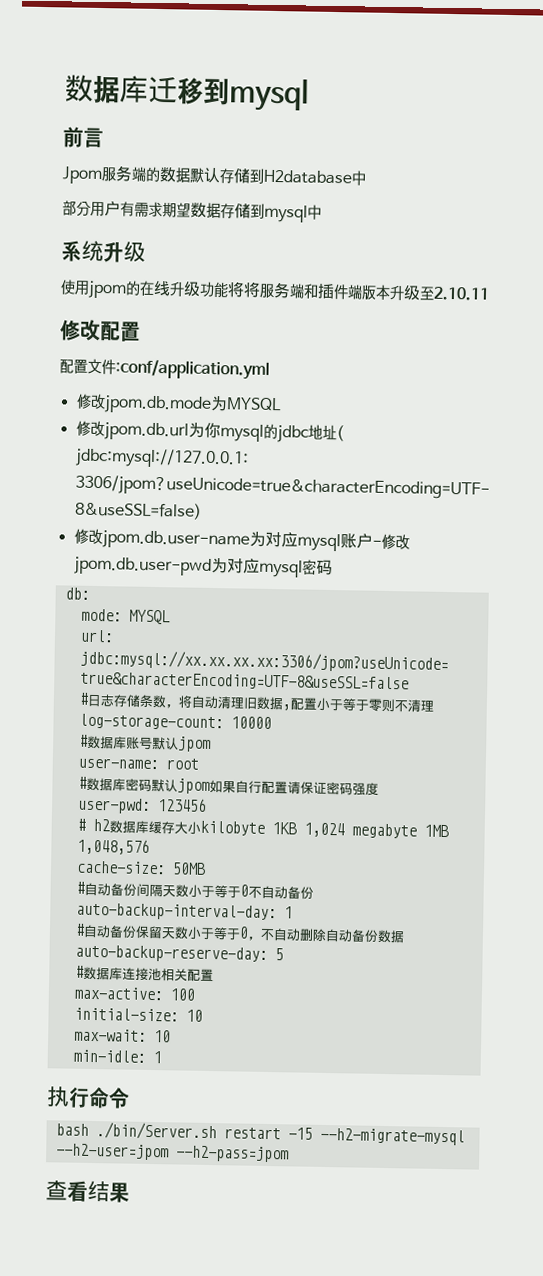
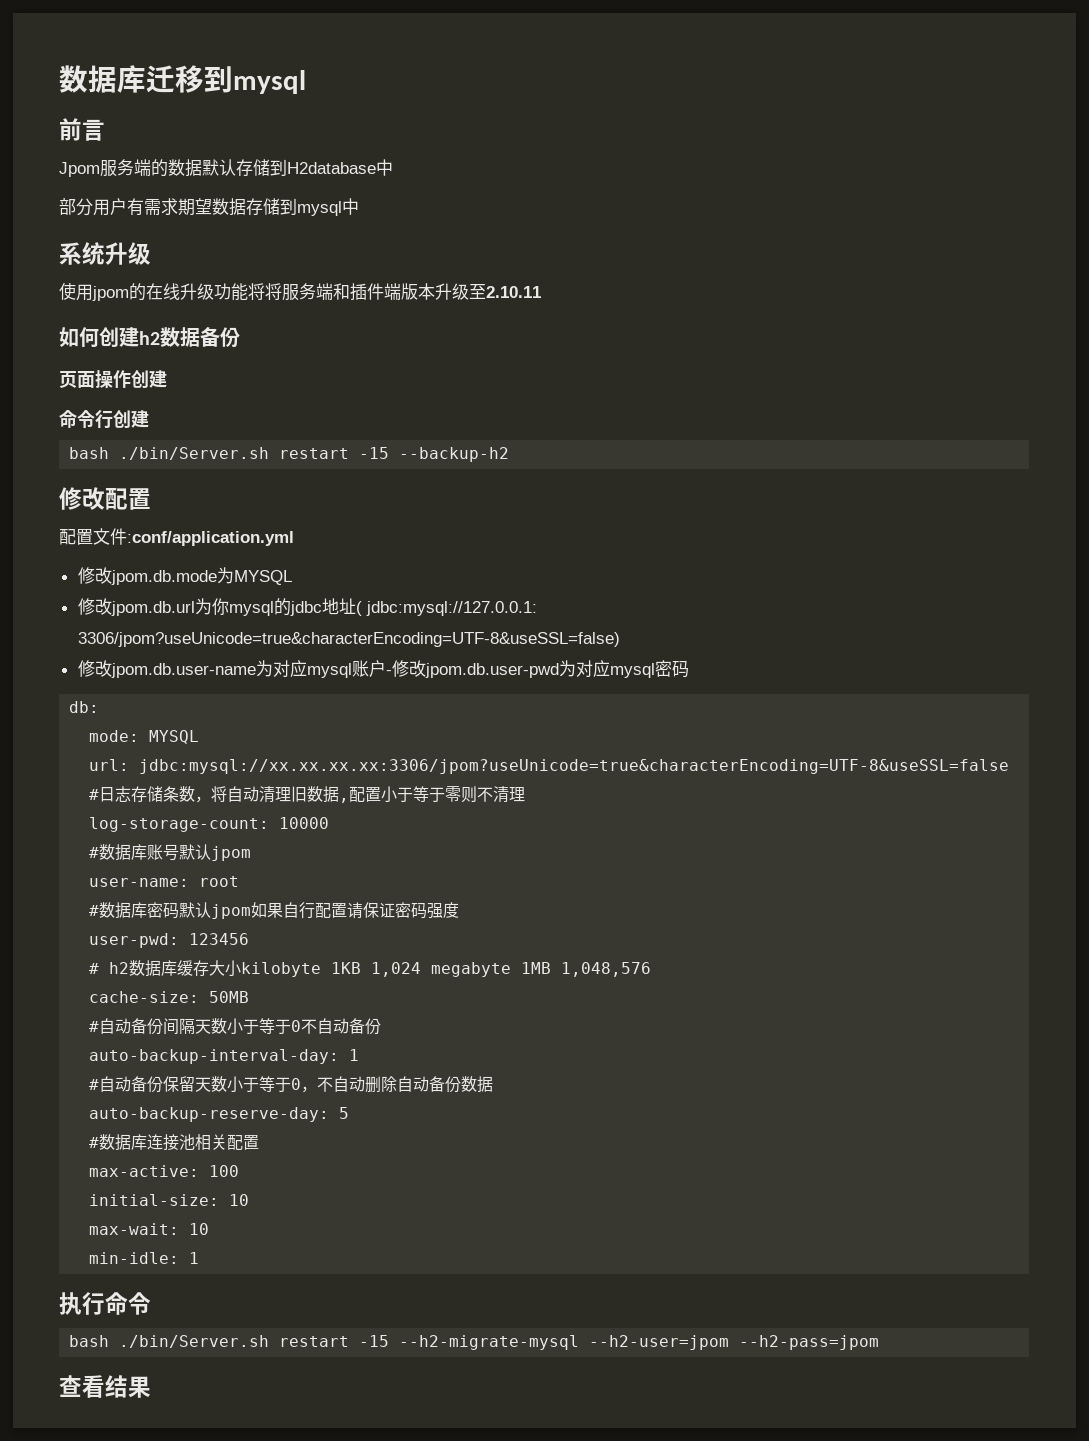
(490, 293) none -> [59,327,240,348] [59,370,167,389] [59,410,149,429] [69,447,510,462] // 如何创建h2数据备份 // 页面操作创建 // 命令行创建 // bash ./bin/Server.sh restart -15 --backup-h2

